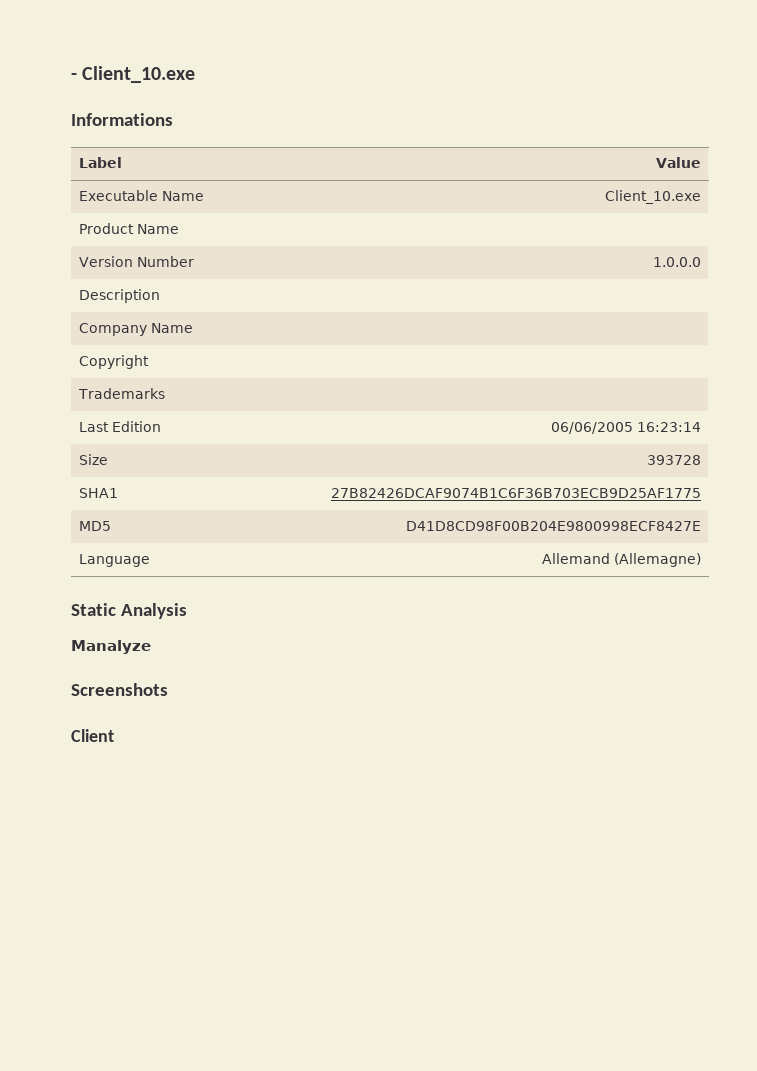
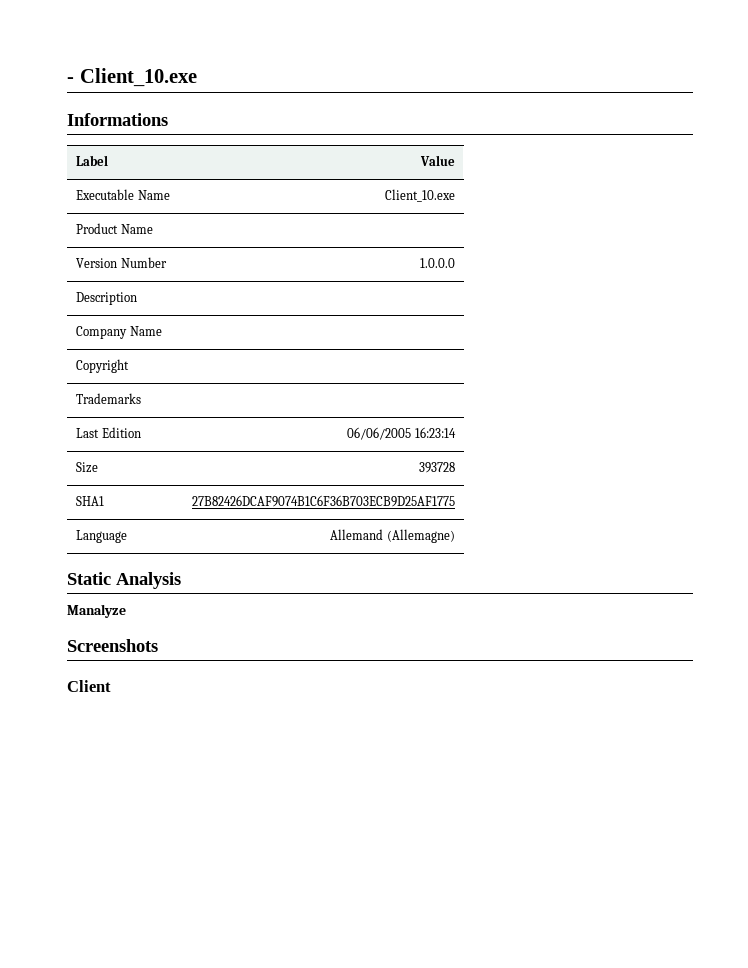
[79,521,112,531] [405,521,701,531] // MD5 | D41D8CD98F00B204E9800998ECF8427E -> (455, 501) none

